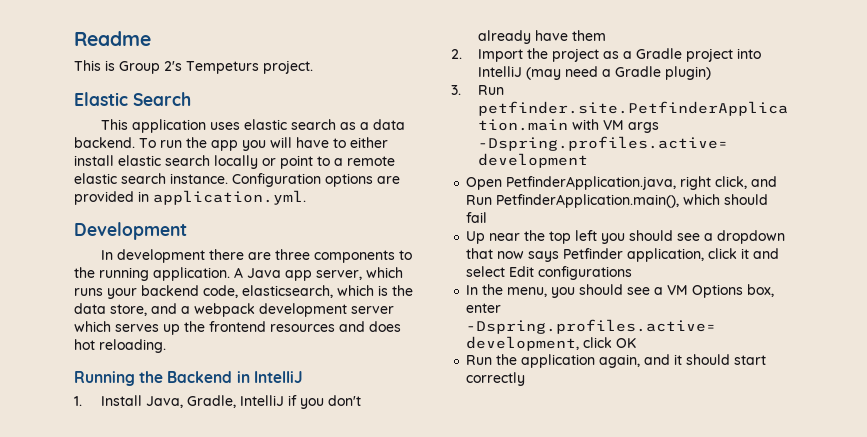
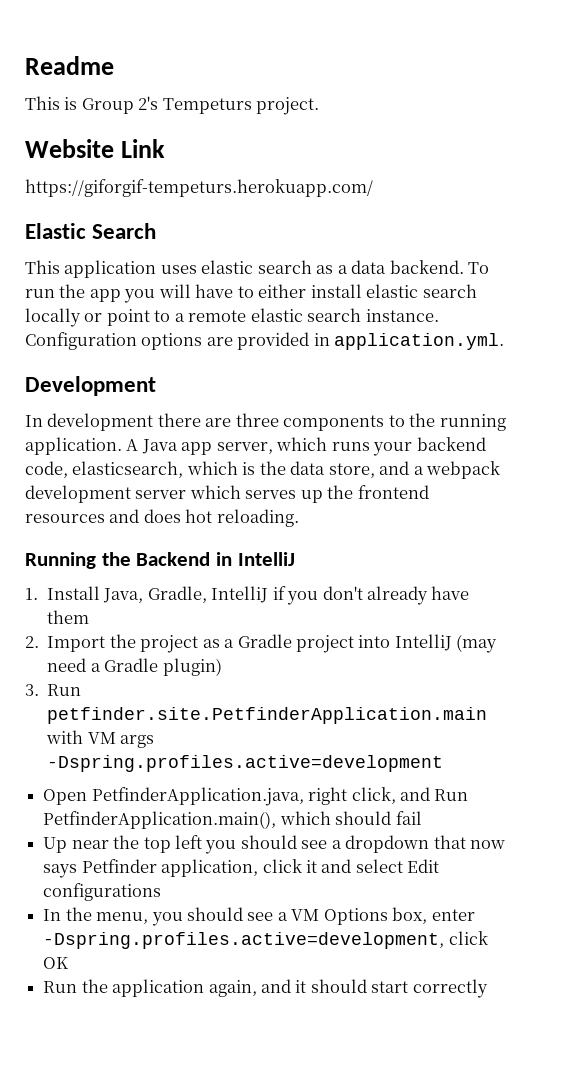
(313, 67) none -> [25,139,166,158] [25,179,373,197] // Website Link // https://giforgif-tempeturs.herokuapp.com/

